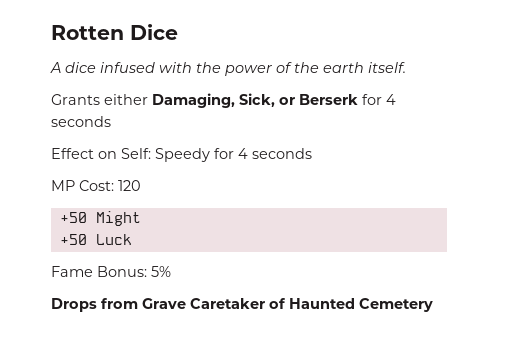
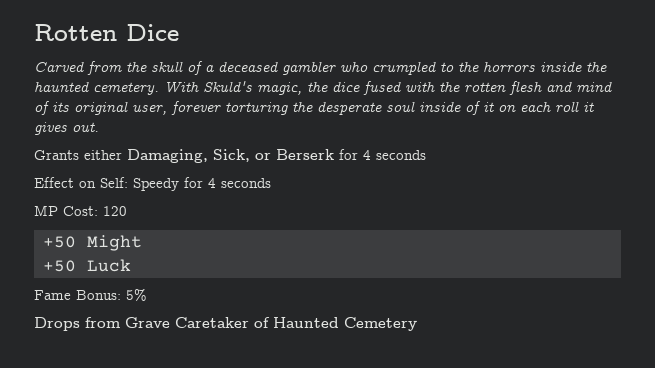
[50,62,406,76] A dice infused with the power of the earth itself. -> [34,61,607,75] [34,81,612,95] [34,101,594,115] [34,122,99,135] Carved from the skull of a deceased gambler who crumpled to the horrors inside the haunted cemetery. With Skuld's magic, the dice fused with the rotten flesh and mind of its original user, forever torturing the desperate soul inside of it on each roll it gives out.

